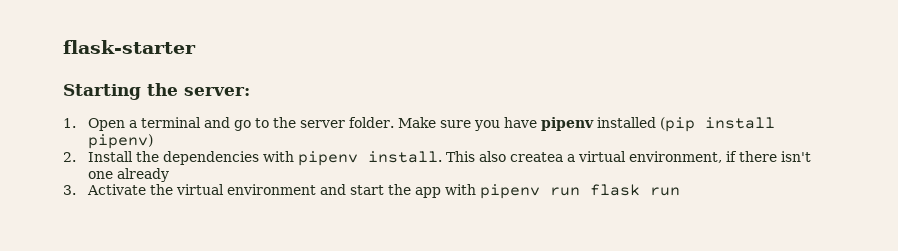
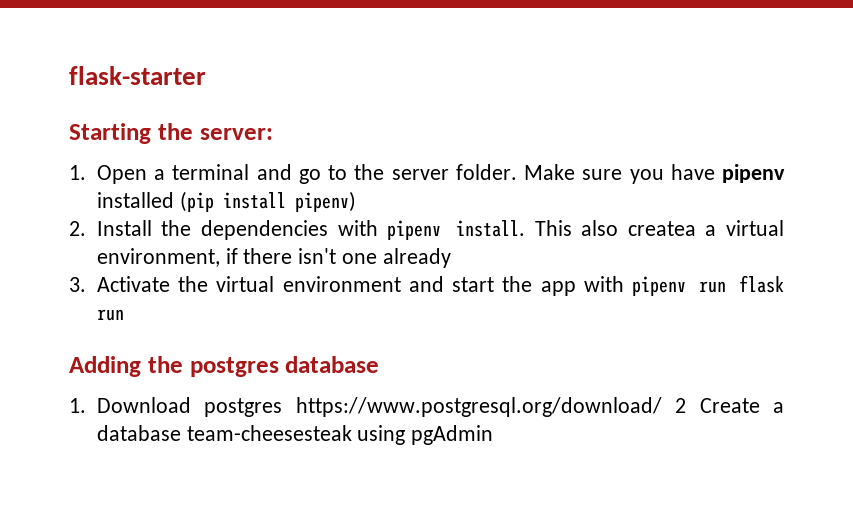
(680, 191) none -> [69,356,380,377] [69,397,785,417] [96,425,494,445] // Adding the postgres database // 1. Download postgres https://www.postgresql.org/download/ 2 Create a database team-cheesesteak using pgAdmin

